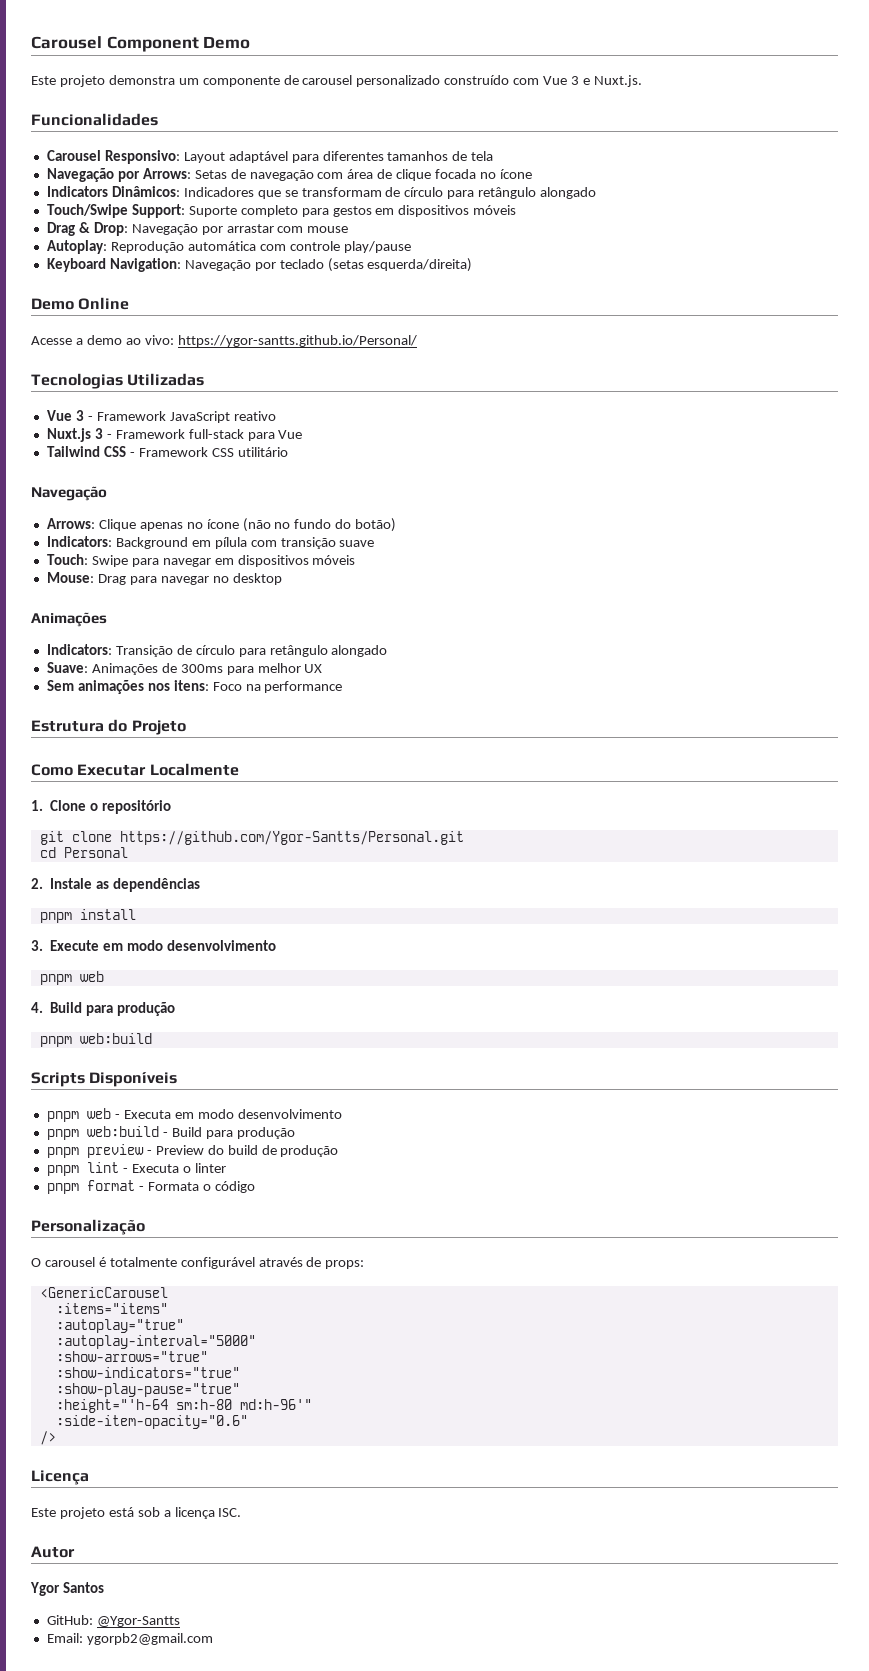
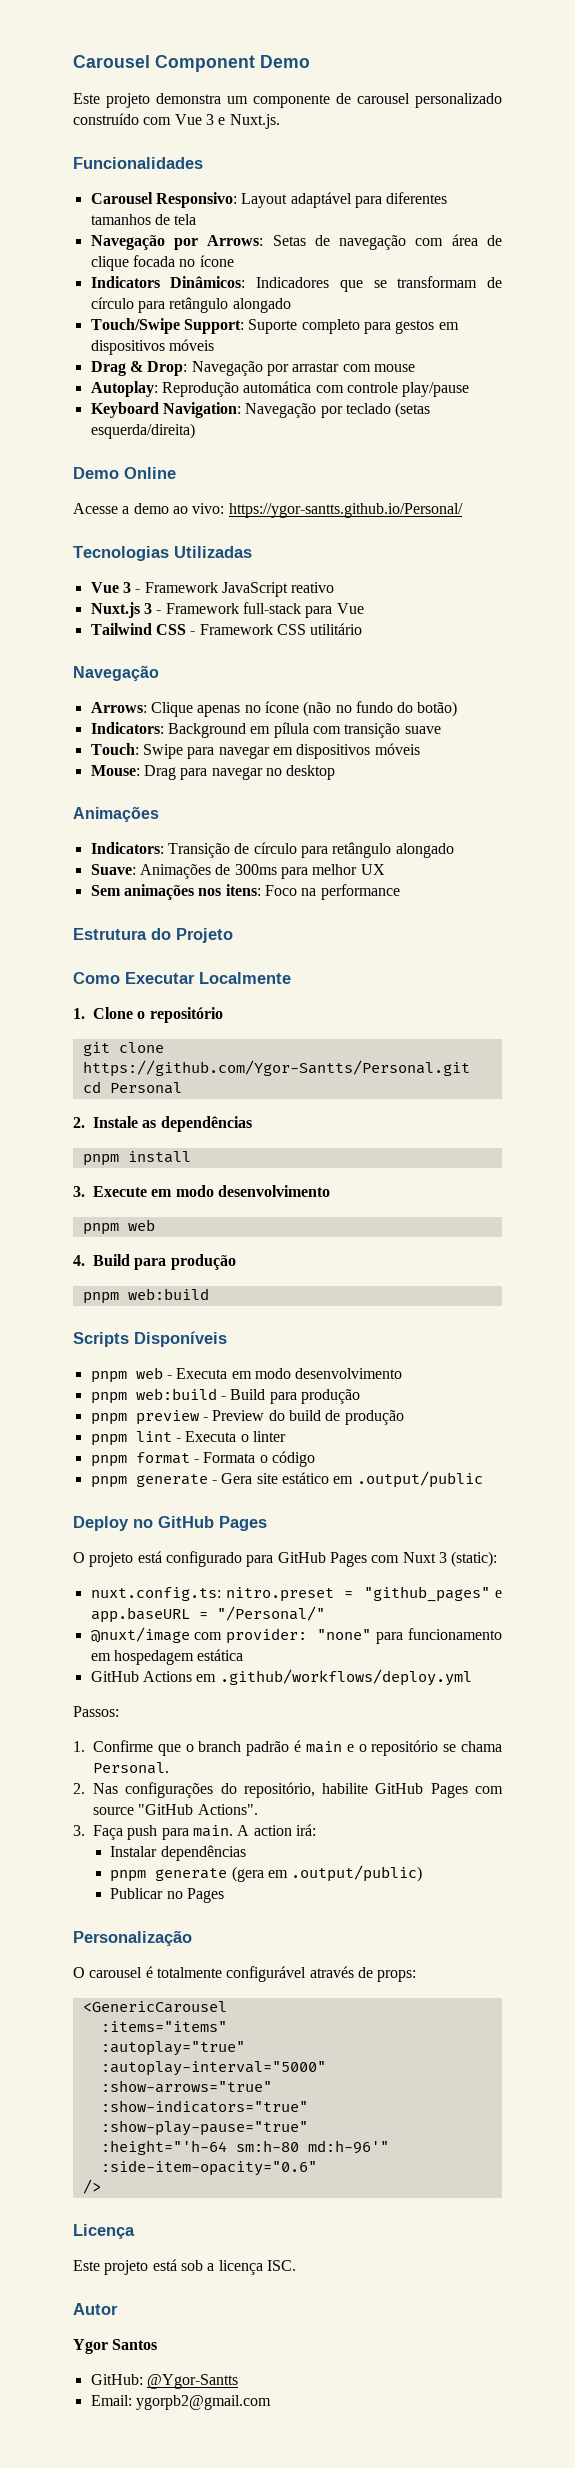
(255, 1187) none -> [90,1471,483,1488] [73,1516,267,1531] [73,1551,498,1567] [90,1586,502,1602] [90,1606,325,1623] [90,1627,502,1644] [90,1649,244,1665] [90,1669,472,1686] [73,1706,119,1717] [73,1740,502,1756] [93,1762,169,1774] [73,1782,503,1798] [93,1804,258,1815] [73,1824,316,1840] [110,1845,246,1861] [110,1865,423,1882] [110,1888,225,1903] // pnpm generate - Gera site estático em .output/public // Deploy no GitHub Pages // O projeto está configurado para GitHub Pages com Nuxt 3 (static): // nuxt.config.ts: nitro.preset = "github_pages" e app.baseURL = "/Personal/" // @nuxt/image com provider: "none" para funcionamento em hospedagem estática // GitHub Actions em .github/workflows/deploy.yml // Passos: // 1. Confirme que o branch padrão é main e o repositório se chama Personal. // 2. Nas configurações do repositório, habilite GitHub Pages com source "GitHub Actions". // 3. Faça push para main. A action irá: // Instalar dependências // pnpm generate (gera em .output/public) // Publicar no Pages

